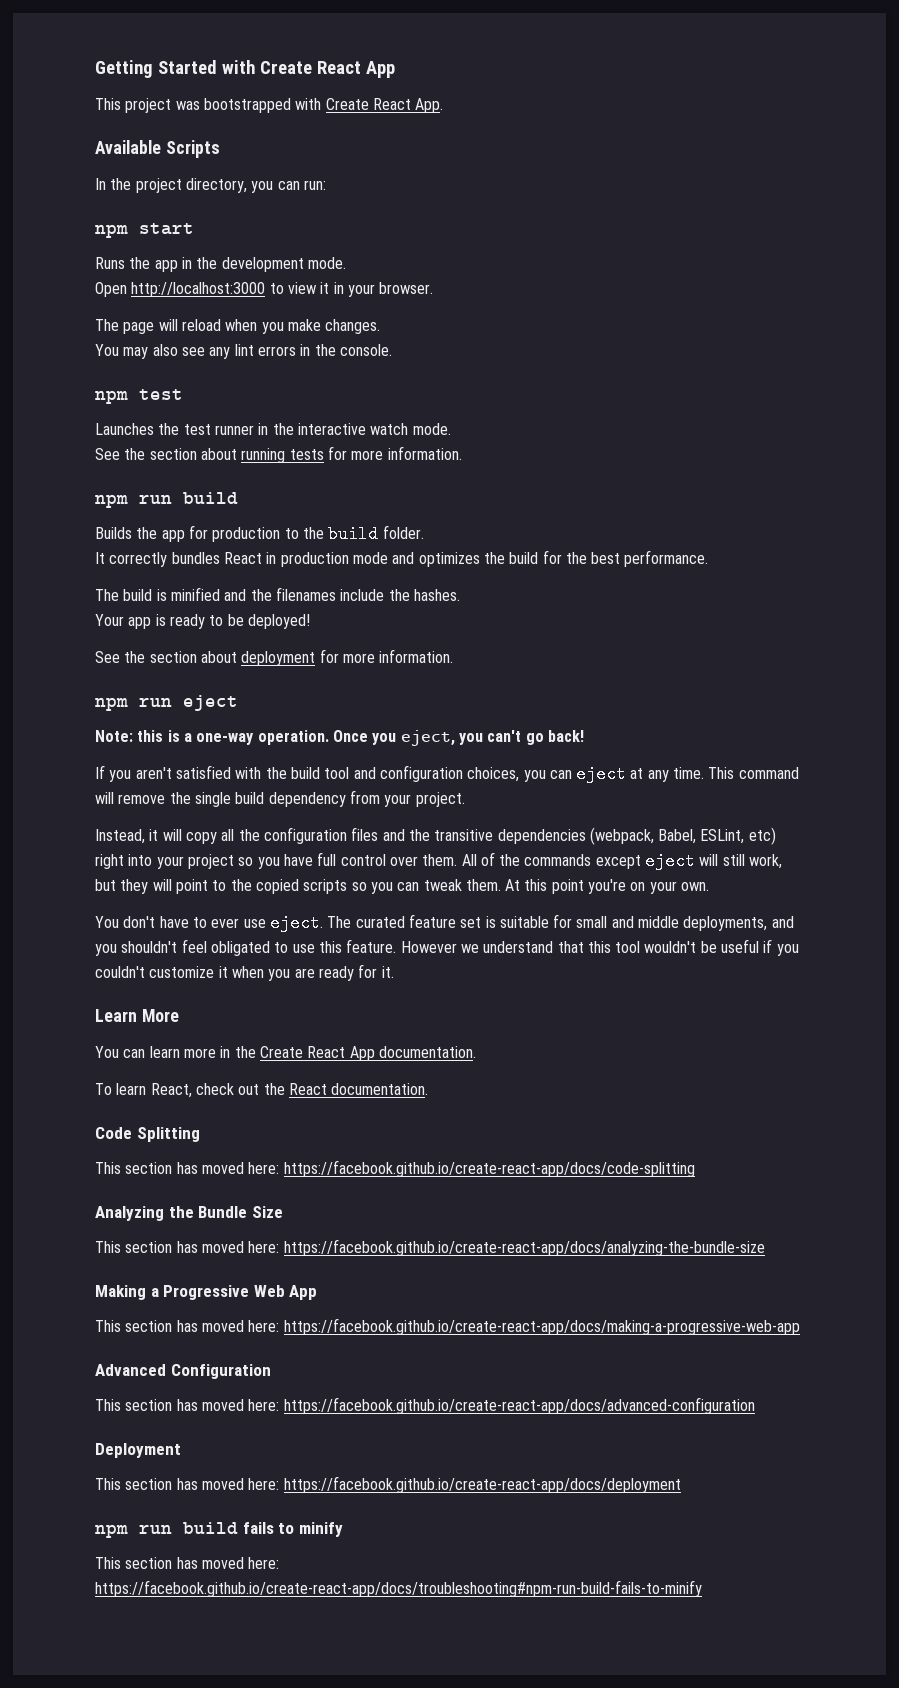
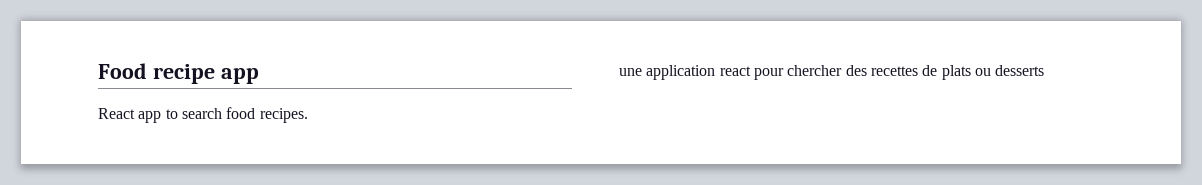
[95,60,395,78] [95,98,444,113] [95,140,220,158] [95,178,326,193] [95,223,194,238] [95,257,346,272] [95,282,434,297] [95,319,381,334] [95,344,392,359] [95,389,183,404] [95,423,451,435] [95,446,462,463] [95,492,238,508] [95,525,424,543] [95,550,709,567] [95,587,460,601] [95,614,310,629] [95,649,454,666] [95,695,238,711] [95,730,584,746] [95,765,799,783] [95,790,465,807] [95,827,776,845] [95,852,783,870] [95,879,710,894] [95,914,794,932] [95,939,799,956] [95,964,394,981] [95,1009,179,1022] [95,1046,476,1061] [95,1083,429,1098] [95,1127,200,1142] [95,1160,695,1177] [95,1206,283,1221] [95,1239,765,1256] [95,1285,318,1300] [95,1318,800,1335] [95,1364,271,1379] [95,1397,755,1414] [95,1443,181,1458] [95,1476,681,1493] [95,1522,343,1538] [95,1557,280,1569] [95,1580,702,1597] Getting Started with Create React App // This project was bootstrapped with Create React App. // Available Scripts // In the project directory, you can run: // npm start // Runs the app in the development mode. // Open http://localhost:3000 to view it in your browser. // The page will reload when you make changes. // You may also see any lint errors in the console. // npm test // Launches the test runner in the interactive watch mode. // See the section about running tests for more information. // npm run build // Builds the app for production to the build folder. // It correctly bundles React in production mode and optimizes the build for the best performance. // The build is minified and the filenames include the hashes. // Your app is ready to be deployed! // See the section about deployment for more information. // npm run eject // Note: this is a one-way operation. Once you eject, you can't go back! // If you aren't satisfied with the build tool and configuration choices, you can eject at any time. This command will remove the single build dependency from your project. // Instead, it will copy all the configuration files and the transitive dependencies (webpack, Babel, ESLint, etc) right into your project so you have full control over them. All of the commands except eject will still work, but they will point to the copied scripts so you can tweak them. At this point you're on your own. // You don't have to ever use eject. The curated feature set is suitable for small and middle deployments, and you shouldn't feel obligated to use this feature. However we understand that this tool wouldn't be useful if you couldn't customize it when you are ready for it. // Learn More // You can learn more in the Create React App documentation. // To learn React, check out the React documentation. // Code Splitting // This section has moved here: https://facebook.github.io/create-react-app/docs/code-splitting // Analyzing the Bundle Size // This section has moved here: https://facebook.github.io/create-react-app/docs/analyzing-the-bundle-size // Making a Progressive Web App // This section has moved here: https://facebook.github.io/create-react-app/docs/making-a-progressive-web-app // Advanced Configuration // This section has moved here: https://facebook.github.io/create-react-app/docs/advanced-configuration // Deployment // This section has moved here: https://facebook.github.io/create-react-app/docs/deployment // npm run build fails to minify // This section has moved here: https://facebook.github.io/create-react-app/docs/troubleshooting#npm-run-build-fails-to-minify -> [98,63,259,84] [98,107,308,123] [619,65,1045,80] Food recipe app // React app to search food recipes. // une application react pour chercher des recettes de plats ou desserts

